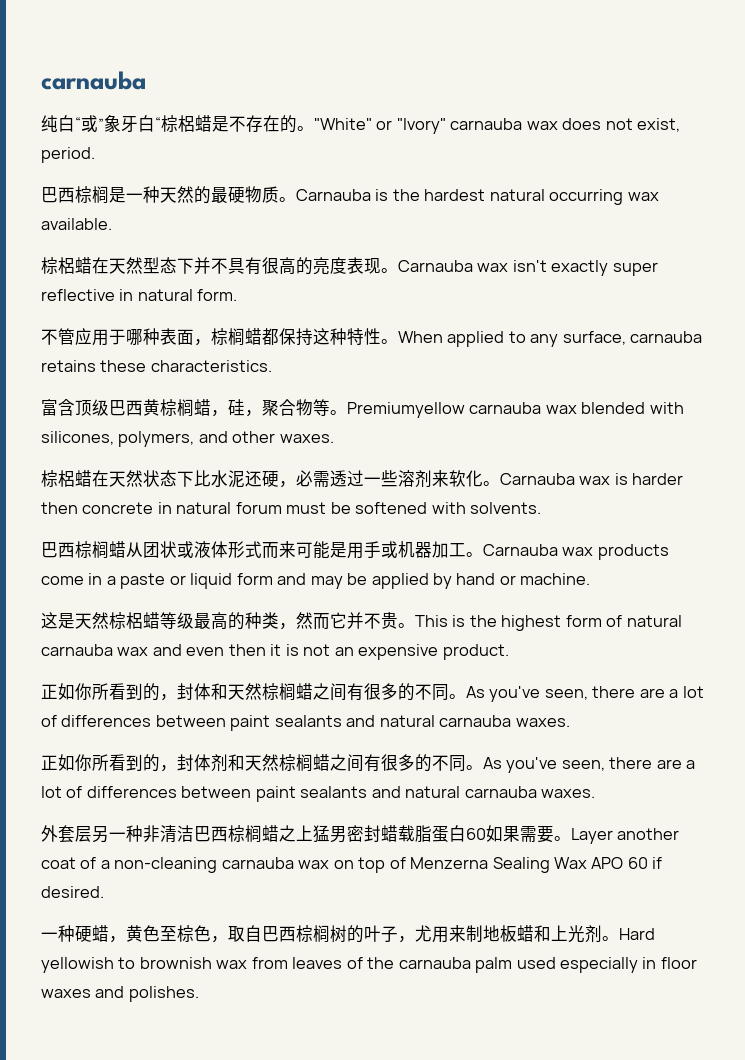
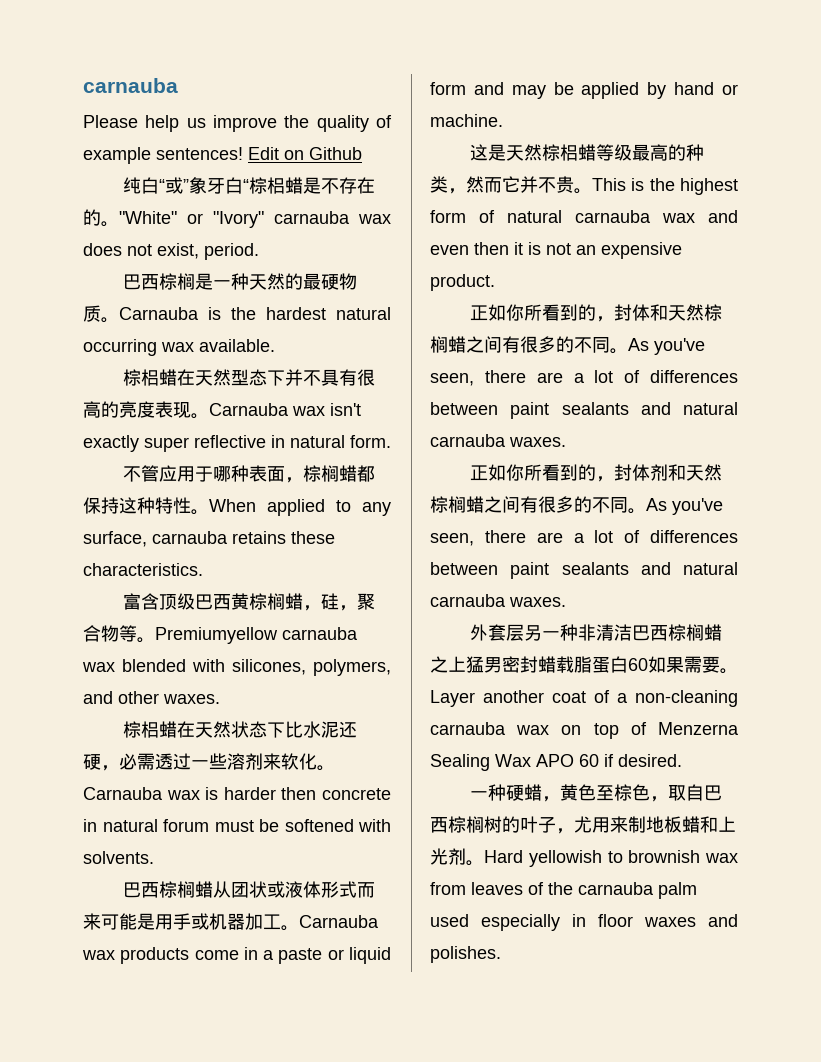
[41,71,146,90] carnauba -> [83,78,178,93] [83,115,392,132] [83,147,362,164] carnauba // Please help us improve the quality of example sentences! Edit on Github

